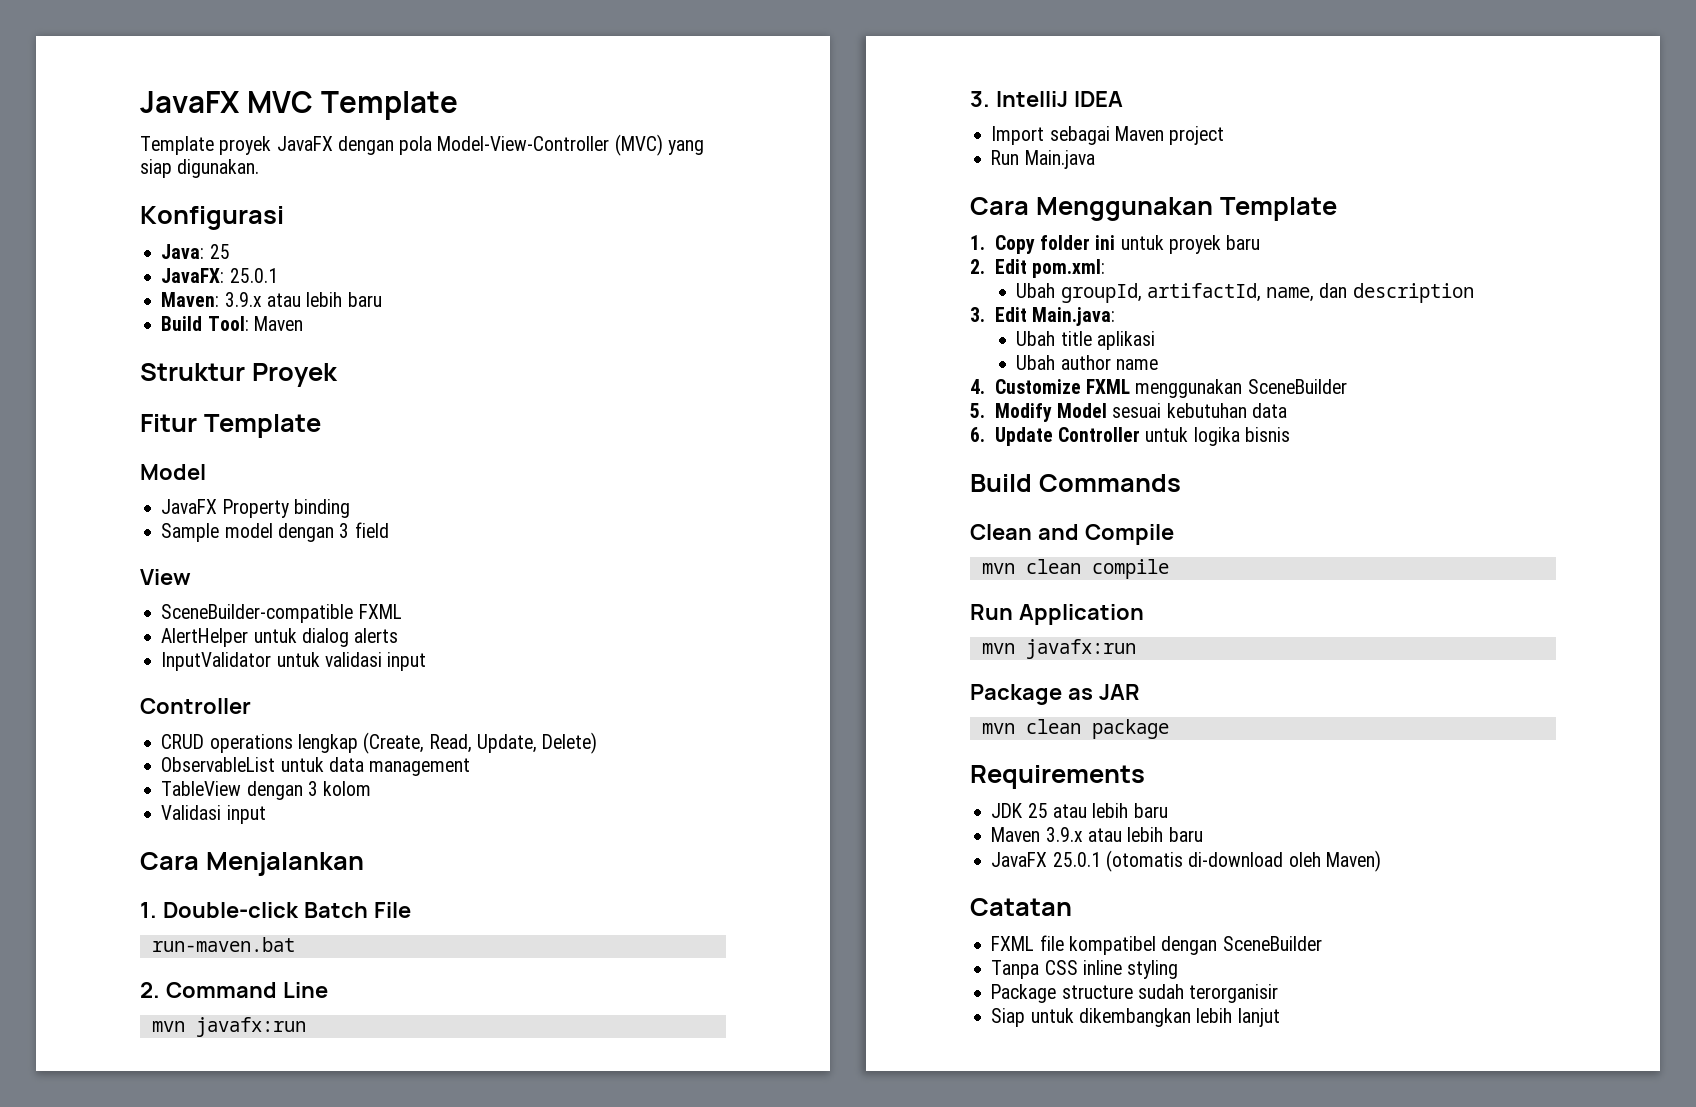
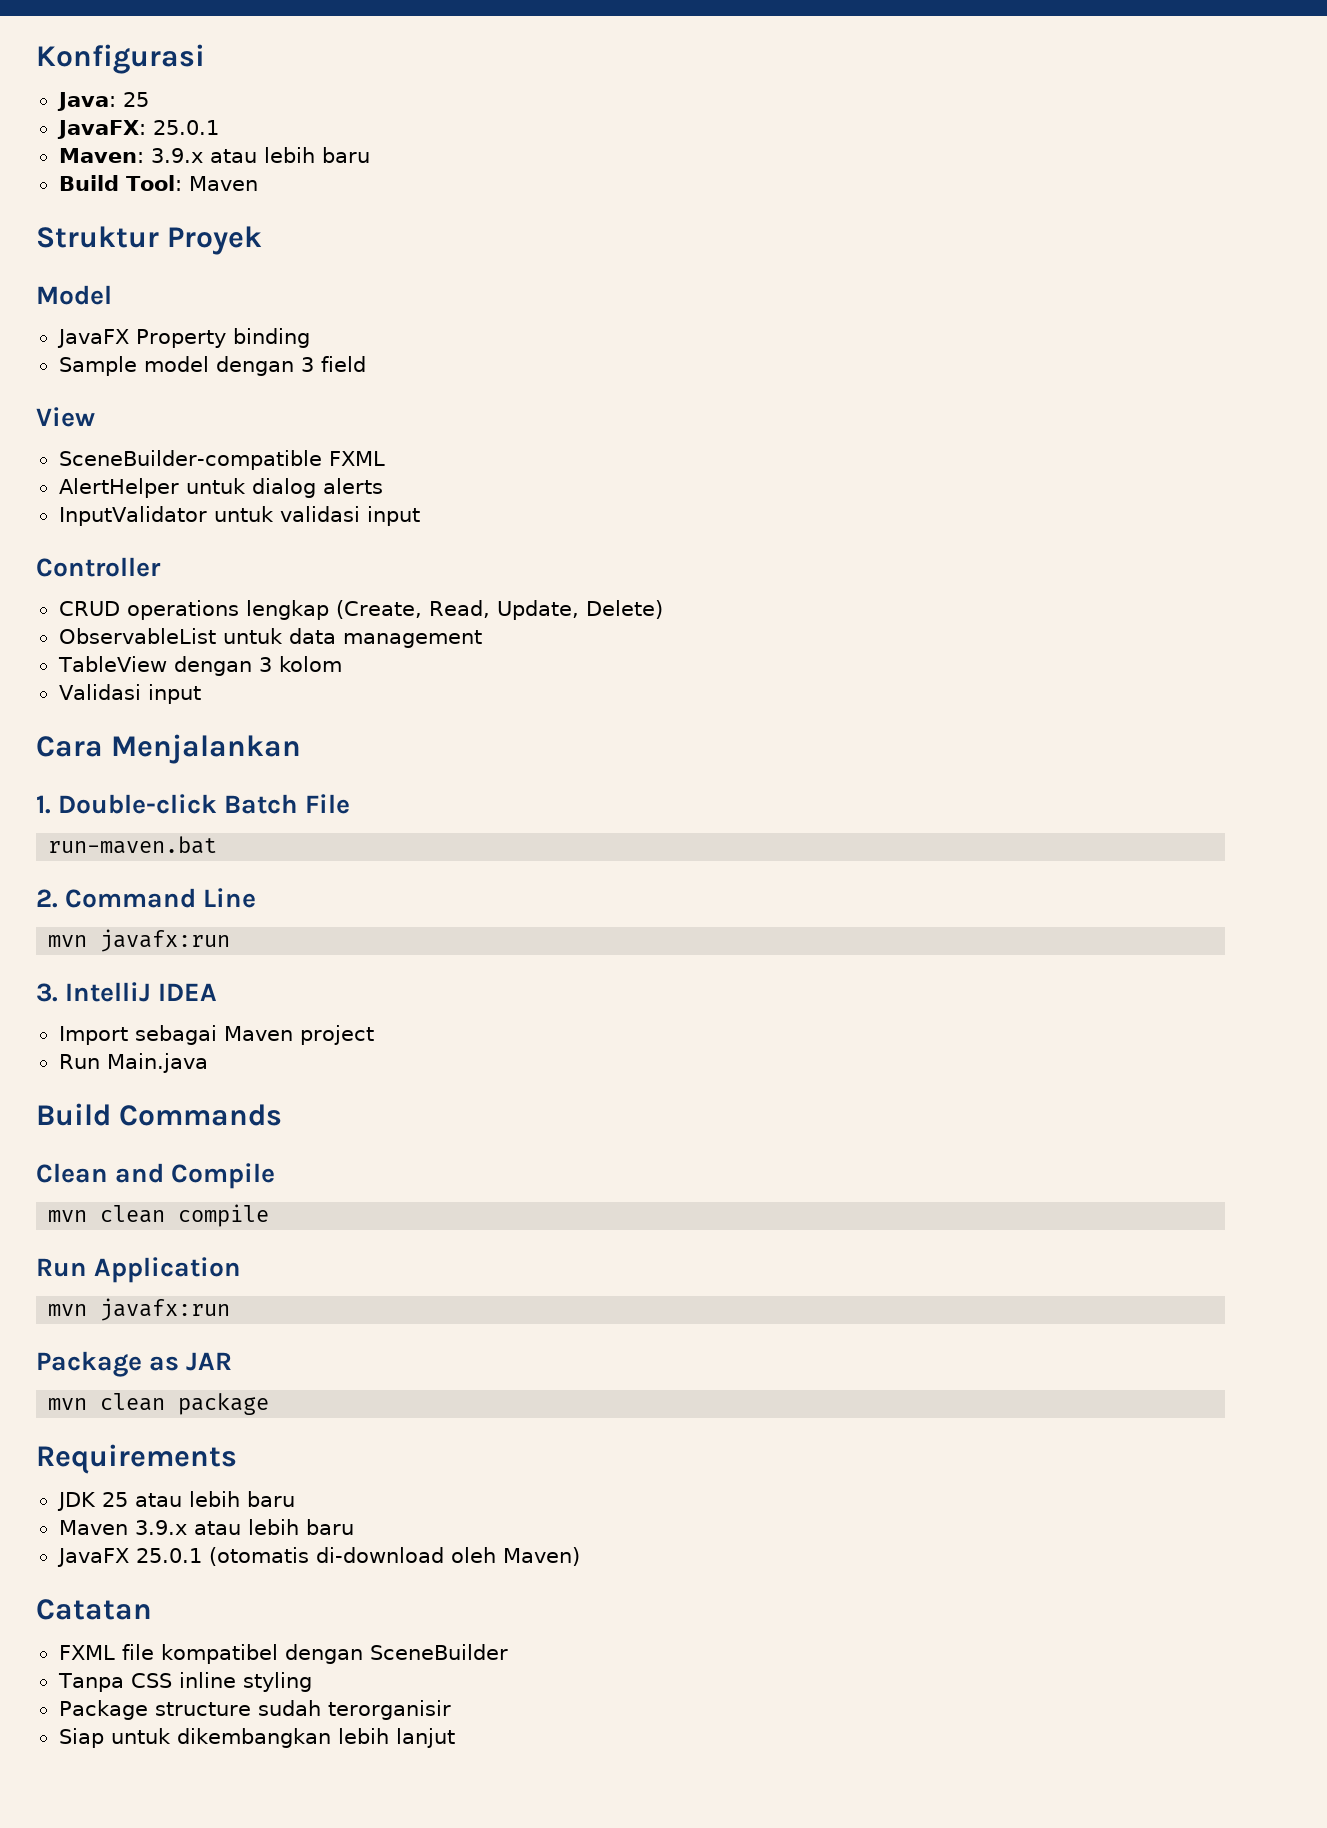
[140,91,458,120] [140,134,704,156] [140,159,260,178] JavaFX MVC Template // Template proyek JavaFX dengan pola Model-View-Controller (MVC) yang siap digunakan. // -> (36, 59) none
[140,414,321,438] // Fitur Template -> (263, 240) none
[970,197,1337,221] [970,235,1261,254] [970,259,1106,278] [1016,283,1474,303] [970,307,1116,326] [1016,331,1155,350] [1016,355,1158,370] [970,379,1347,398] [970,403,1287,422] [970,427,1290,446] // Cara Menggunakan Template // 1. Copy folder ini untuk proyek baru // 2. Edit pom.xml: // Ubah groupId, artifactId, name, dan description // 3. Edit Main.java: // Ubah title aplikasi // Ubah author name // 4. Customize FXML menggunakan SceneBuilder // 5. Modify Model sesuai kebutuhan data // 6. Update Controller untuk logika bisnis -> (208, 1063) none

